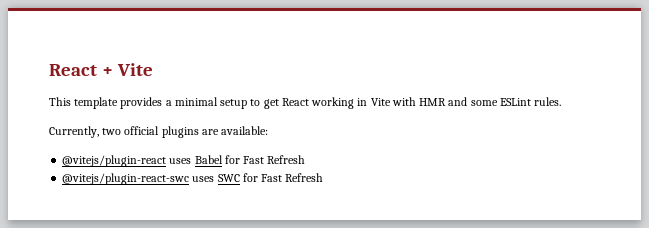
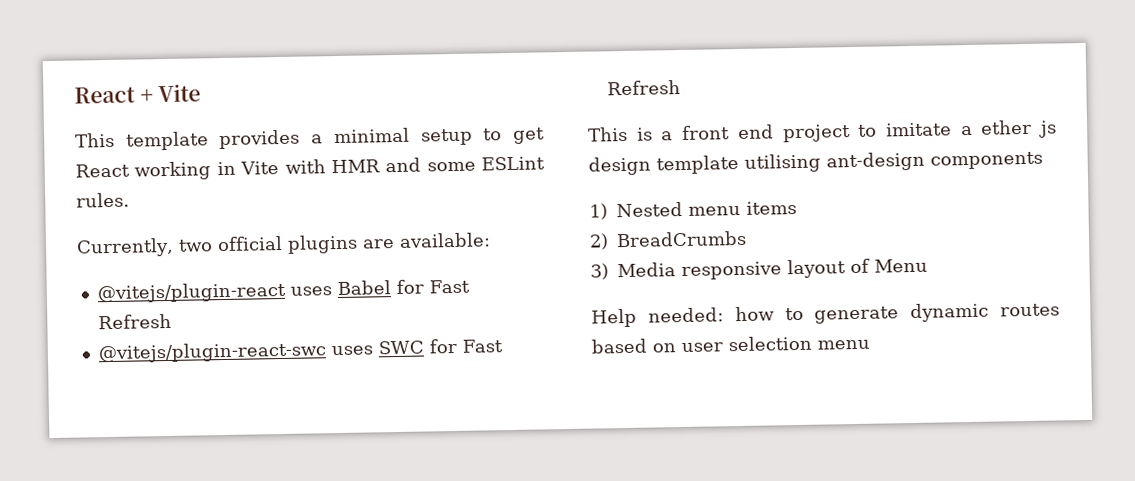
(324, 177) none -> [588,119,1057,143] [588,151,1043,176] [589,201,797,220] [589,230,747,250] [590,258,928,281] [591,302,1060,328] [591,335,870,354] // This is a front end project to imitate a ether js design template utilising ant-design components // 1) Nested menu items // 2) BreadCrumbs // 3) Media responsive layout of Menu // Help needed: how to generate dynamic routes based on user selection menu

